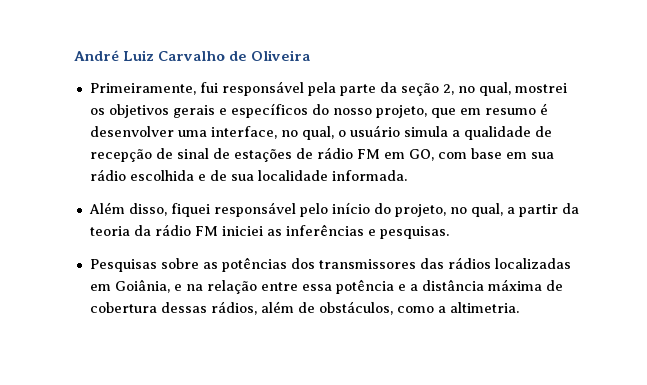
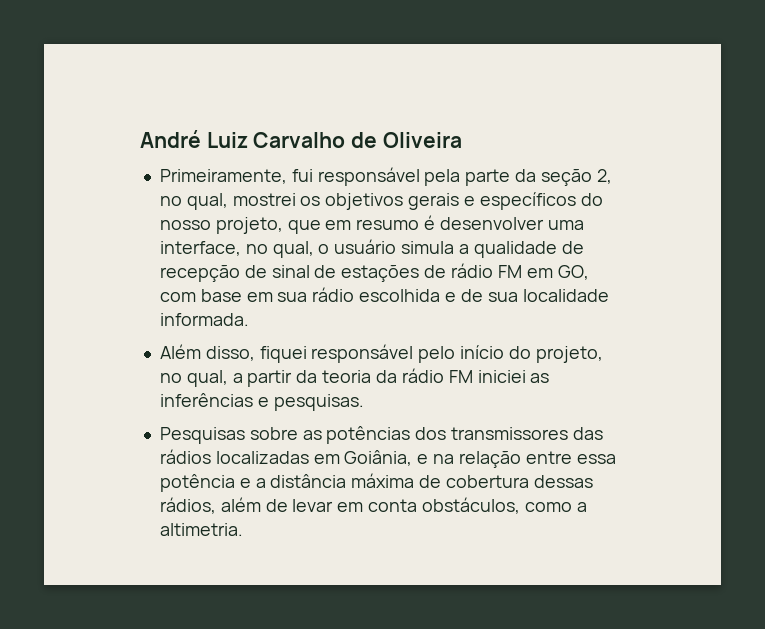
(315, 307) none -> [292,499,418,512] levar em conta

